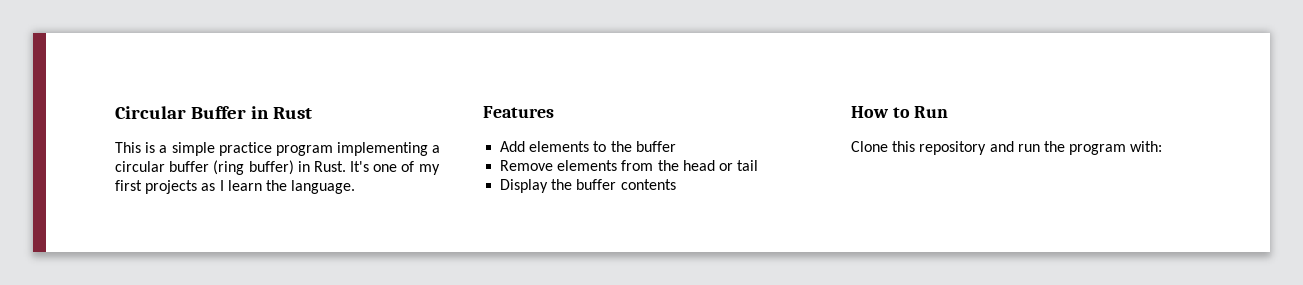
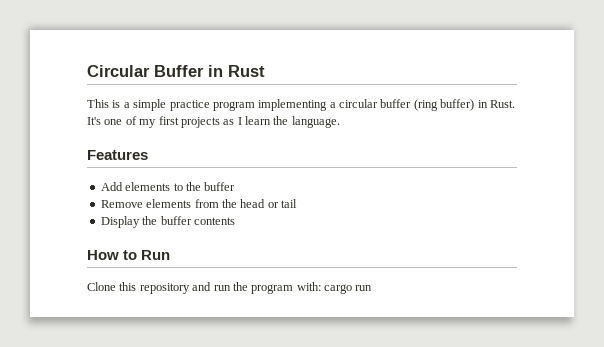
(1163, 146) none -> [324,284,373,294] cargo run

